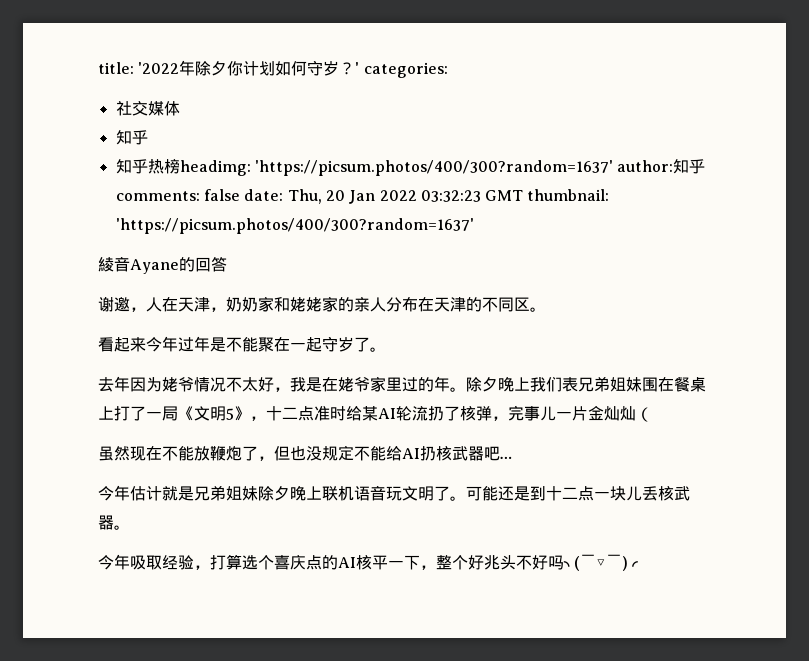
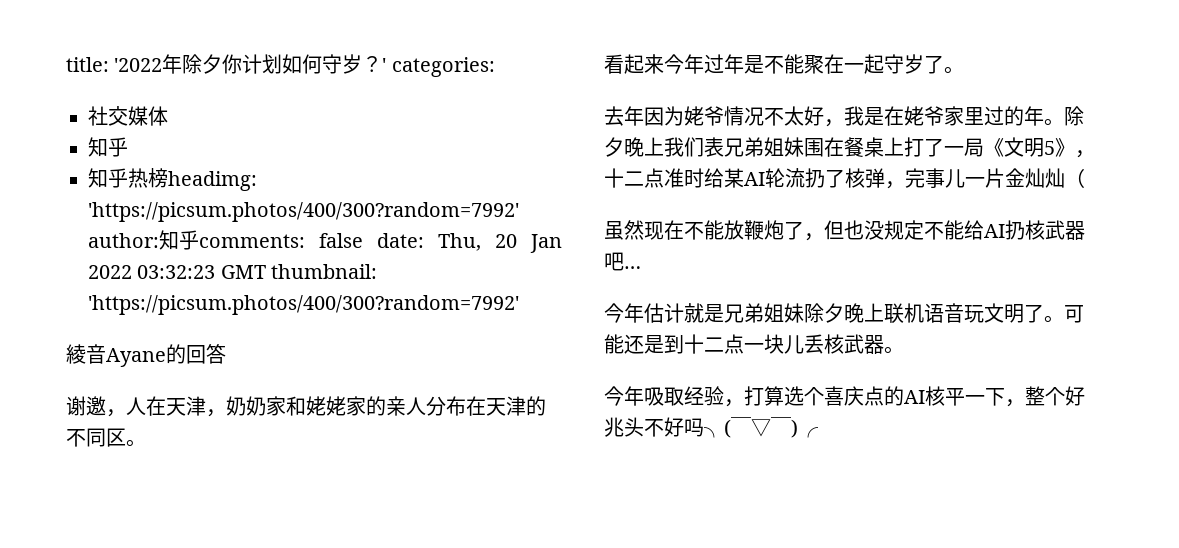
[254,160,613,176] 'https://picsum.photos/400/300?random=1637' -> [88,202,519,222] 'https://picsum.photos/400/300?random=7992'
[115,218,474,234] 'https://picsum.photos/400/300?random=1637' -> [88,295,519,315] 'https://picsum.photos/400/300?random=7992'

